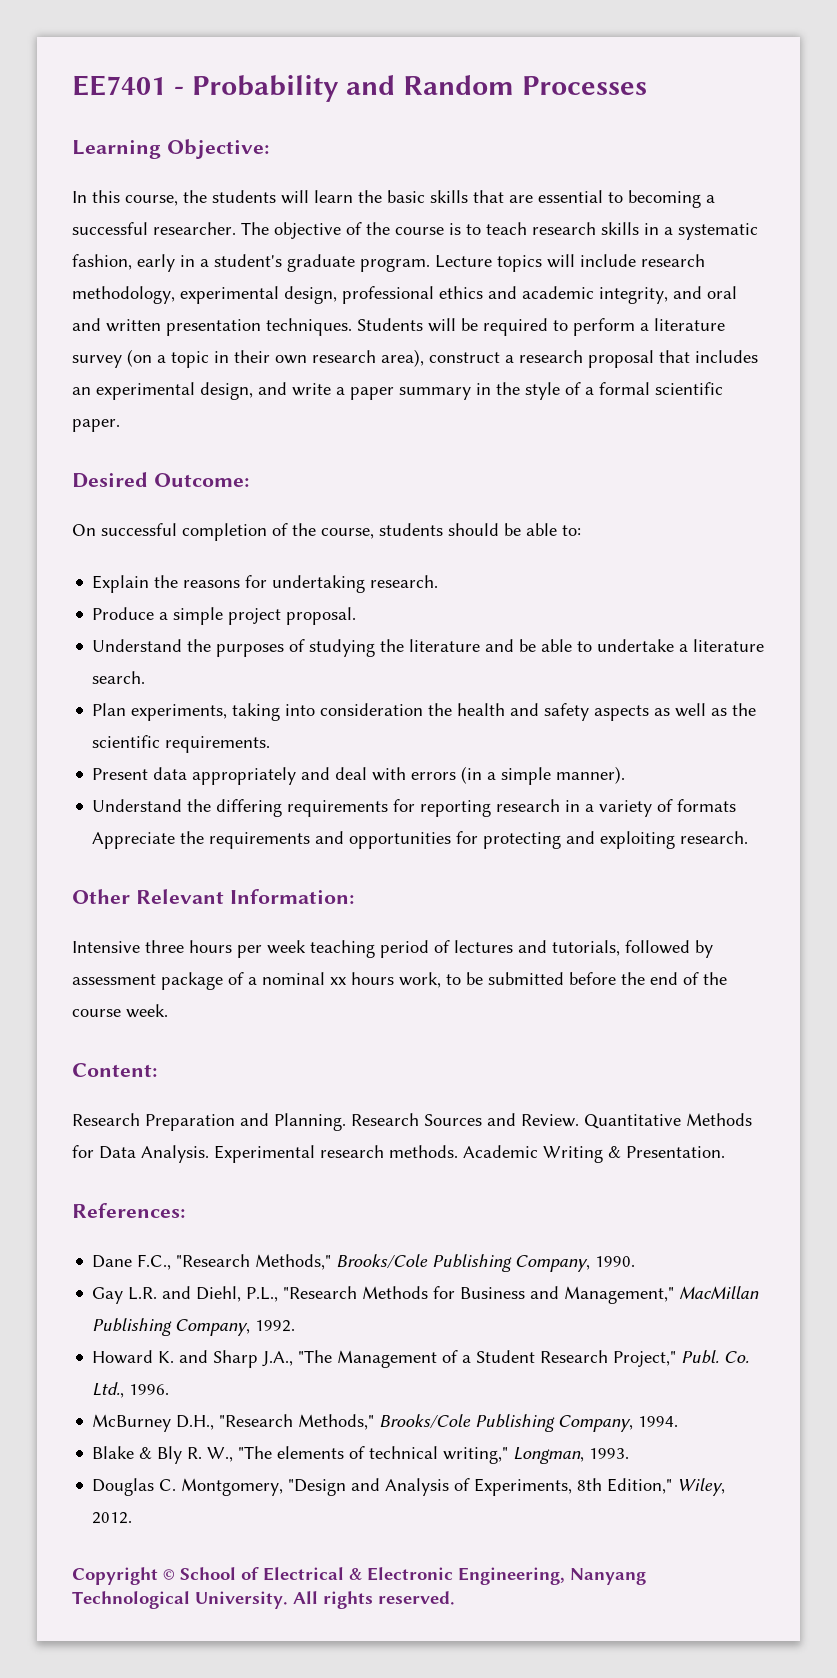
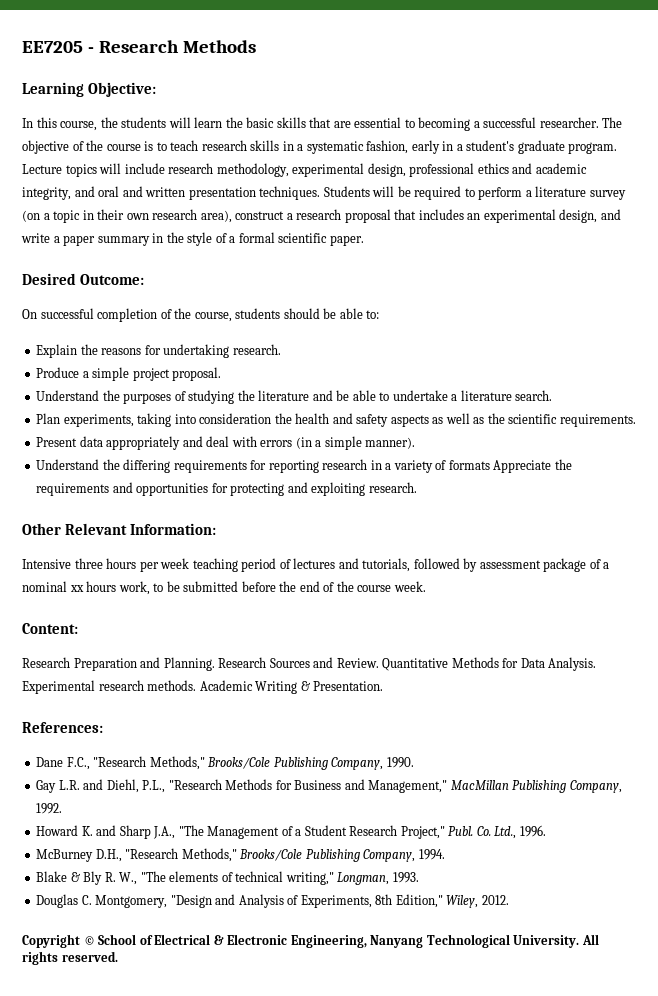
[72,75,648,102] EE7401 - Probability and Random Processes -> [22,40,256,53] EE7205 - Research Methods

